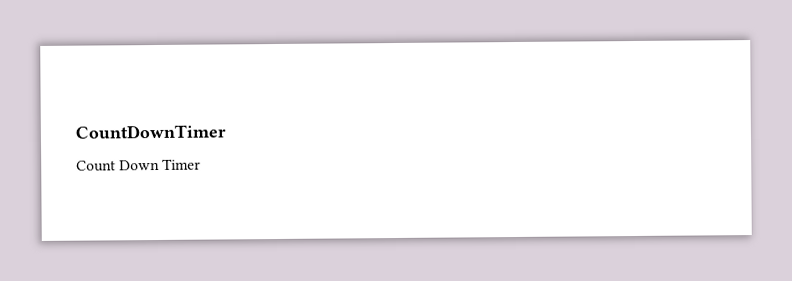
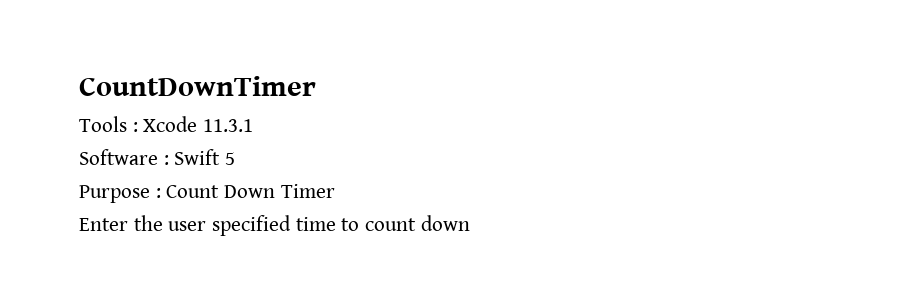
[76,158,202,172] Count Down Timer -> [79,116,254,132] [79,149,236,165] [79,184,335,203] [79,215,470,236] Tools : Xcode 11.3.1 // Software : Swift 5 // Purpose : Count Down Timer // Enter the user specified time to count down

